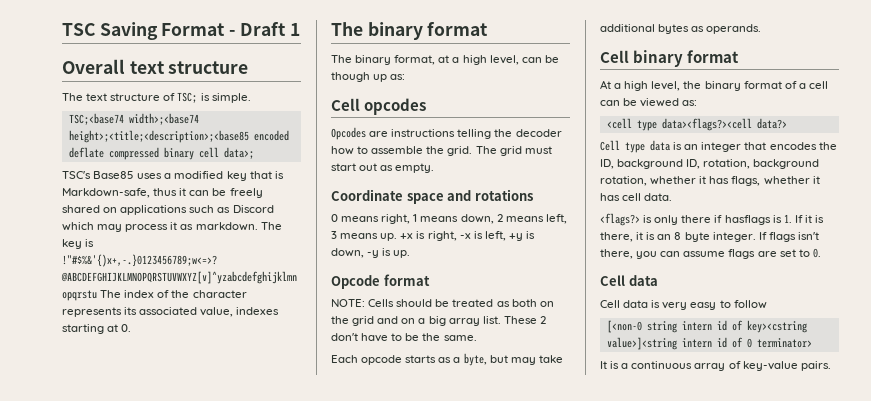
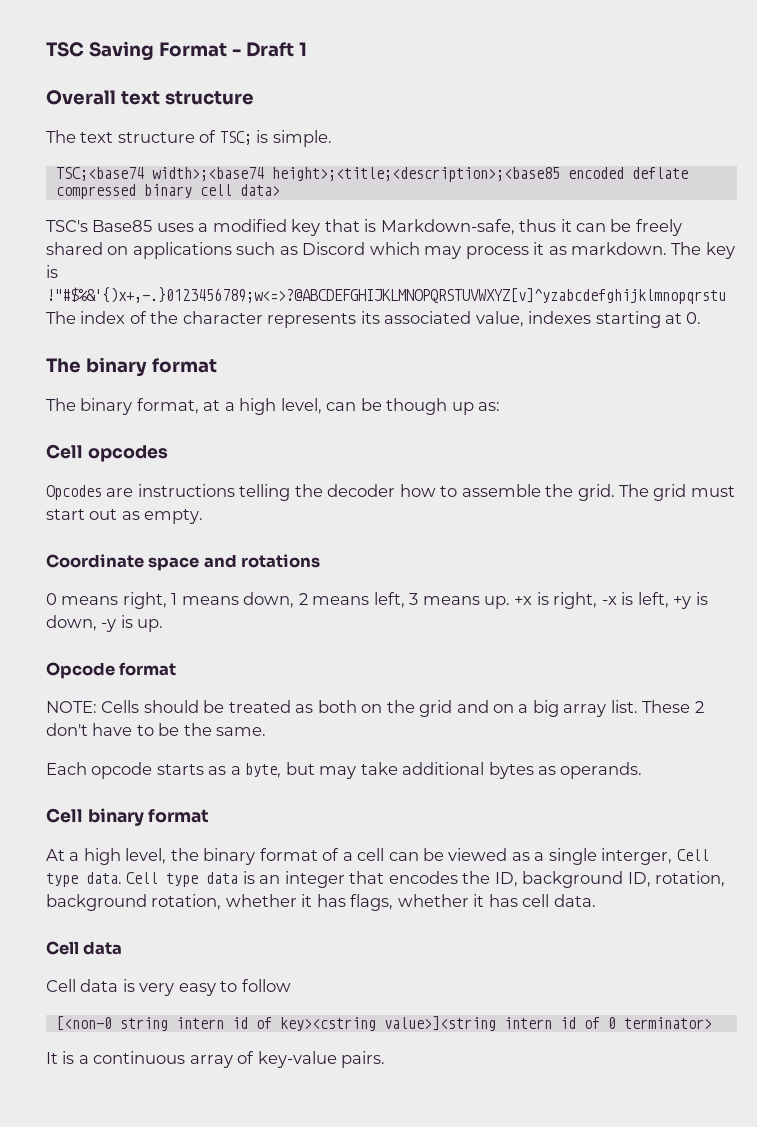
[223,147,254,159] data>; -> [239,184,280,196] data>
[682,100,698,106] [606,118,787,131] as: // <cell type data><flags?><cell data?> // -> [511,848,709,865] [46,872,122,887] as a single interger, Cell type data.
[600,213,825,226] [600,232,819,242] [600,248,821,259] // <flags?> is only there if hasflags is 1. If it is there, it is an 8 byte integer. If flags isn't there, you can assume flags are set to 0. -> (596, 900) none

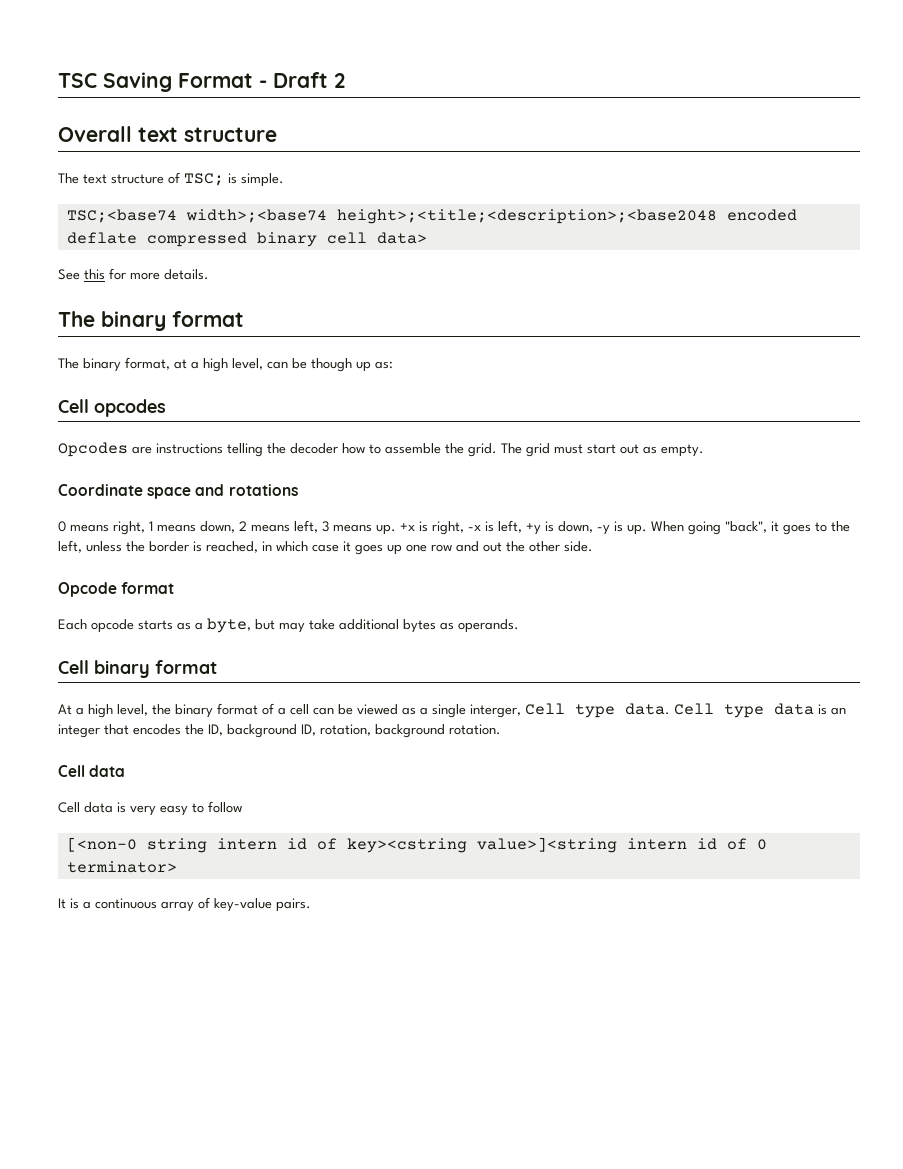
[298,42,307,56] 1 -> [334,73,345,88] 2
[271,167,560,182] height>;<title;<description>;<base85 -> [336,209,717,224] height>;<title;<description>;<base2048
[46,219,682,236] [46,242,735,259] [46,265,58,278] [46,287,726,304] [46,311,702,328] TSC's Base85 uses a modified key that is Markdown-safe, thus it can be freely shared on applications such as Discord which may process it as markdown. The key is !"#$%&'{)x+,-.}0123456789;w<=>?@ABCDEFGHIJKLMNOPQRSTUVWXYZ[v]^yzabcdefghijklmnopqrstu The index of the character represents its associated value, indexes starting at 0. -> [58,268,209,280] See this for more details.
[46,662,177,679] [46,700,704,717] [46,723,267,736] // Opcode format // NOTE: Cells should be treated as both on the grid and on a big array list. These 2 don't have to be the same. -> [651,521,850,535] [58,540,593,555] [58,582,175,597] When going "back", it goes to the left, unless the border is reached, in which case it goes up one row and out the other side. // Opcode format
[151,894,596,911] rotation, whether it has flags, whether it has cell data. -> [449,724,501,735] rotation.

